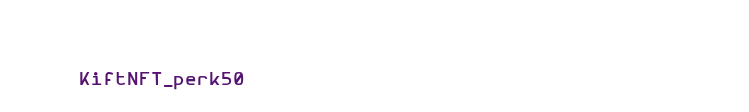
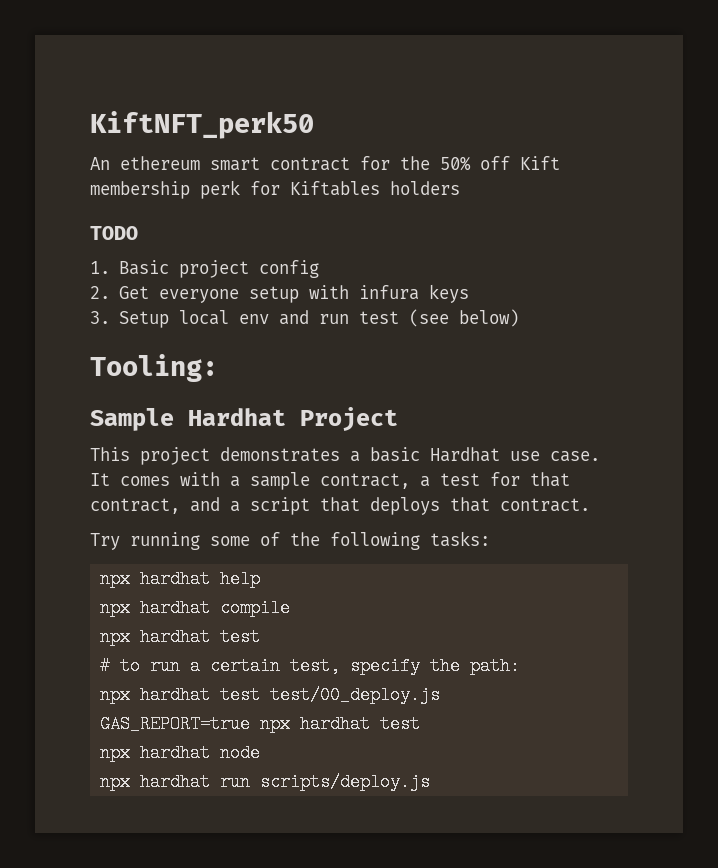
(245, 81) none -> [90,156,560,171] [90,180,460,199] [90,226,138,240] [90,260,319,278] [90,284,469,303] [90,309,519,328] [90,354,218,382] [90,407,398,431] [90,447,600,465] [90,472,570,490] [90,497,590,515] [90,531,490,550] [100,570,261,588] [100,599,291,617] [100,628,261,646] [100,657,521,675] [100,686,441,704] [100,715,421,733] [100,744,261,762] [100,773,431,791] // An ethereum smart contract for the 50% off Kift membership perk for Kiftables holders // TODO // 1. Basic project config // 2. Get everyone setup with infura keys // 3. Setup local env and run test (see below) // Tooling: // Sample Hardhat Project // This project demonstrates a basic Hardhat use case. It comes with a sample contract, a test for that contract, and a script that deploys that contract. // Try running some of the following tasks: // npx hardhat help // npx hardhat compile // npx hardhat test // # to run a certain test, specify the path: // npx hardhat test test/00_deploy.js // GAS_REPORT=true npx hardhat test // npx hardhat node // npx hardhat run scripts/deploy.js

